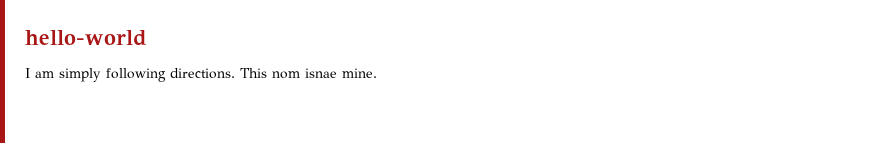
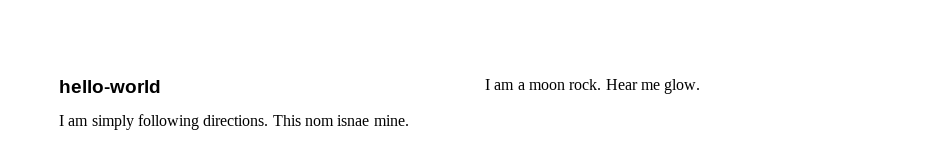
(377, 73) none -> [485,79,701,94] // I am a moon rock. Hear me glow.

